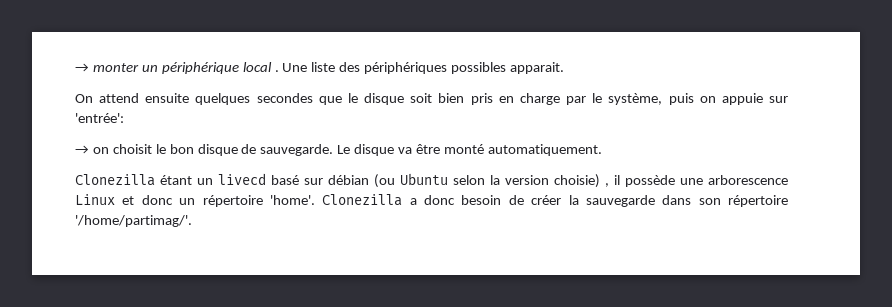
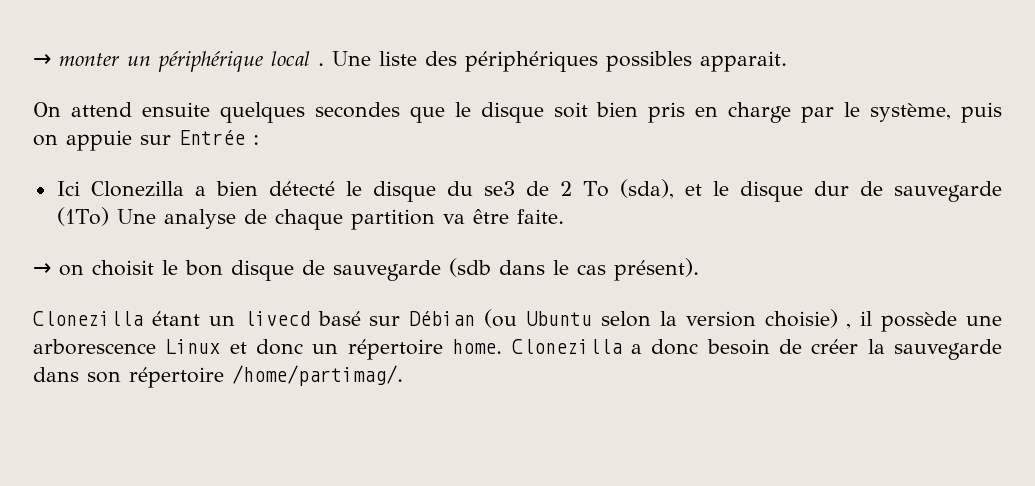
[75,113,124,123] 'entrée': -> [179,130,259,145] [56,179,1003,202] [56,207,564,230] Entrée : // Ici Clonezilla a bien détecté le disque du se3 de 2 To (sda), et le disque dur de sauvegarde (1To) Une analyse de chaque partition va être faite.
[260,144,602,156] sauvegarde. Le disque va être monté automatiquement. -> [333,258,699,281] sauvegarde (sdb dans le cas présent).
[328,175,369,185] débian -> [409,311,476,326] Débian
[269,195,315,205] 'home'. -> [452,339,503,354] home.
[75,215,192,227] '/home/partimag/'. -> [232,365,403,386] /home/partimag/.

